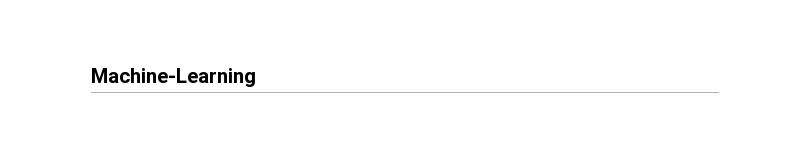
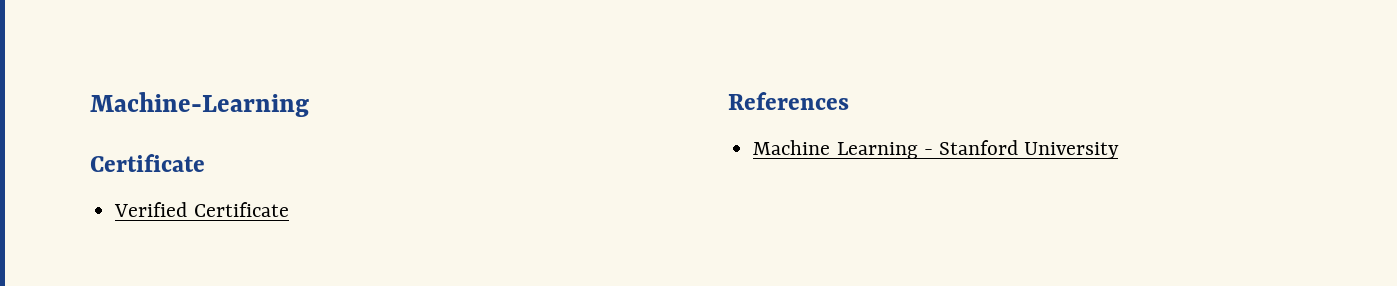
(256, 77) none -> [90,154,205,172] [114,202,289,217] [728,92,849,110] [753,140,1120,159] // Certificate // Verified Certificate // References // Machine Learning - Stanford University

